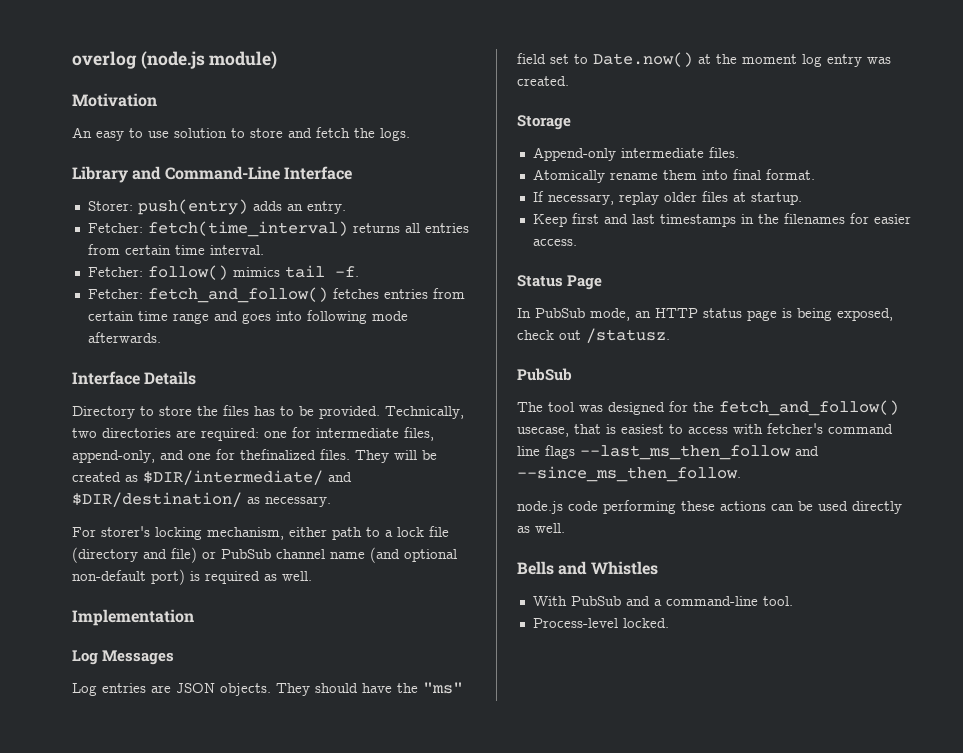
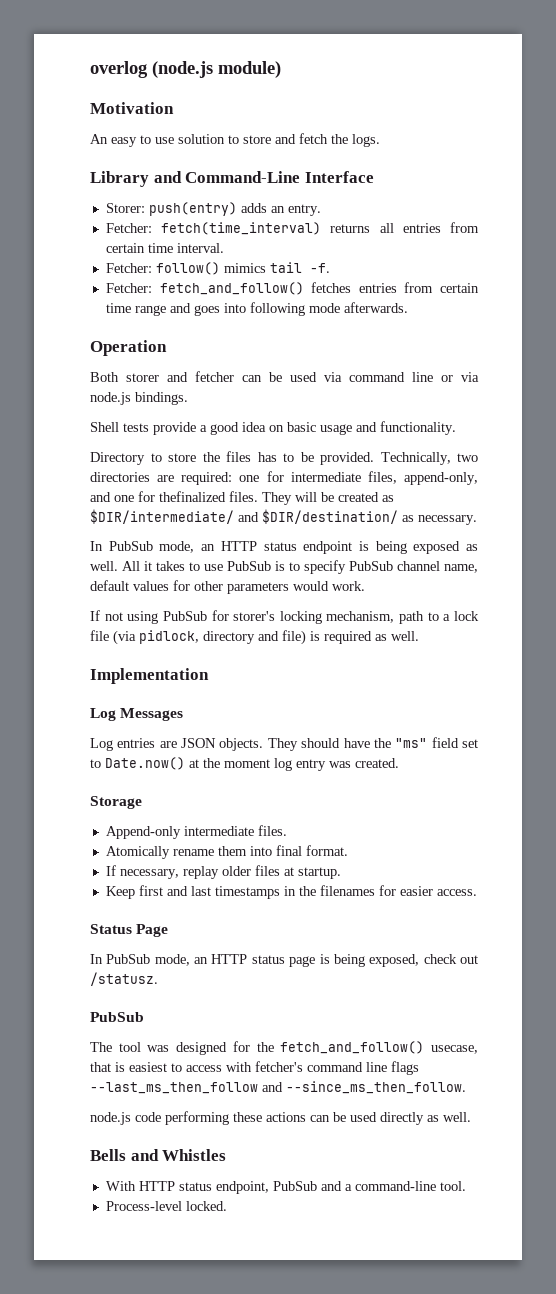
[72,371,197,385] Interface Details -> [90,340,167,356] [90,371,479,382] [90,392,188,405] [90,421,456,435] Operation // Both storer and fetcher can be used via command line or via node.js bindings. // Shell tests provide a good idea on basic usage and functionality.
[72,527,96,537] For -> [90,541,478,554] [90,560,478,574] [90,580,365,594] [90,610,229,624] In PubSub mode, an HTTP status endpoint is being exposed as well. All it takes to use PubSub is to specify PubSub channel name, default values for other parameters would work. // If not using PubSub for
[289,527,327,537] either -> (395, 617) none
[72,547,457,563] [72,569,185,585] (directory and file) or PubSub channel name (and optional non-default port) -> [113,630,306,645] (via pidlock, directory and file)
(567, 601) none -> [138,1181,269,1194] HTTP status endpoint,

